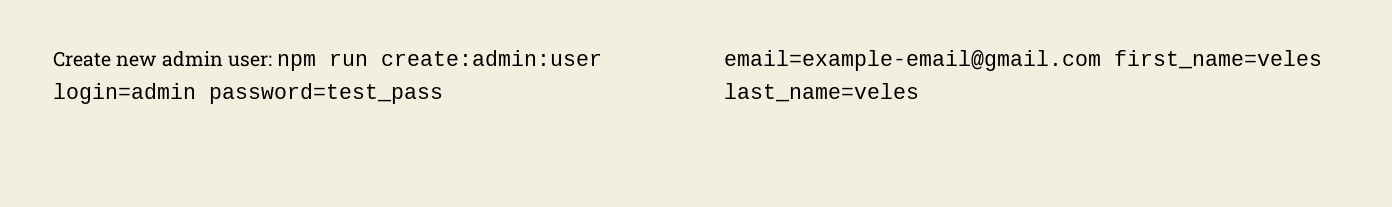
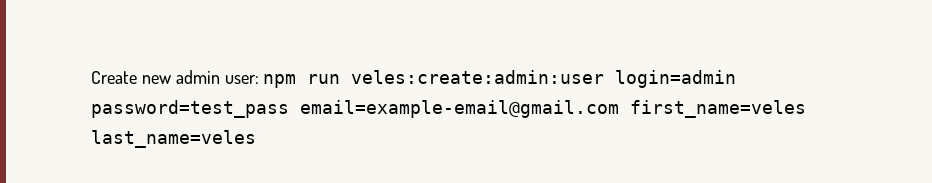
[381,50,603,66] create:admin:user -> [351,70,605,84] veles:create:admin:user

